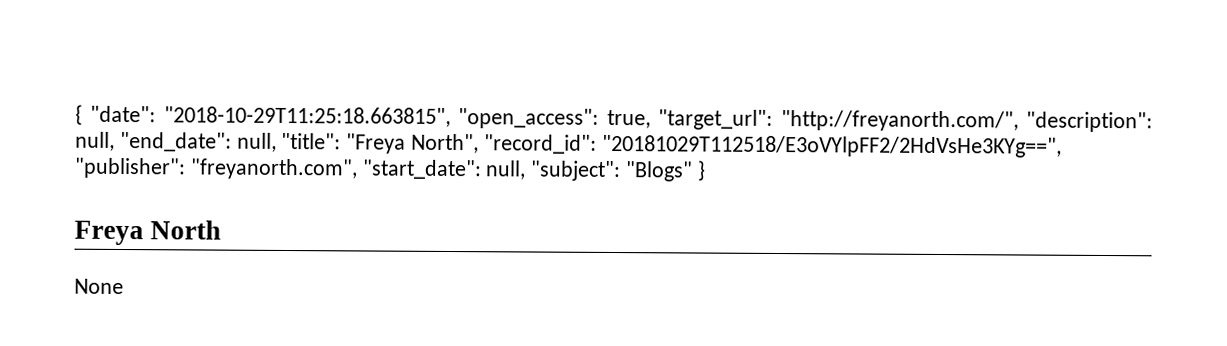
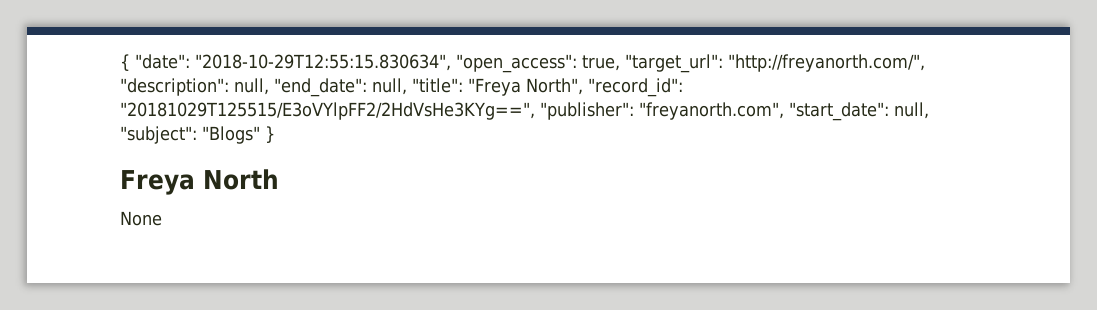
[163,106,451,128] "2018-10-29T11:25:18.663815", -> [195,54,451,71] "2018-10-29T12:55:15.830634",
[601,134,1062,158] "20181029T112518/E3oVYlpFF2/2HdVsHe3KYg==", -> [120,102,535,120] "20181029T125515/E3oVYlpFF2/2HdVsHe3KYg==",

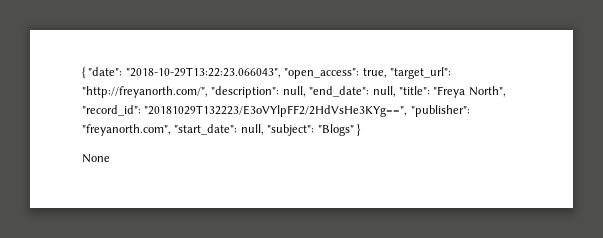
[195,54,451,71] "2018-10-29T12:55:15.830634", -> [125,67,281,78] "2018-10-29T13:22:23.066043",
[120,102,535,120] "20181029T125515/E3oVYlpFF2/2HdVsHe3KYg==", -> [144,105,408,117] "20181029T132223/E3oVYlpFF2/2HdVsHe3KYg==",
[120,169,279,195] // Freya North -> (361, 130) none

